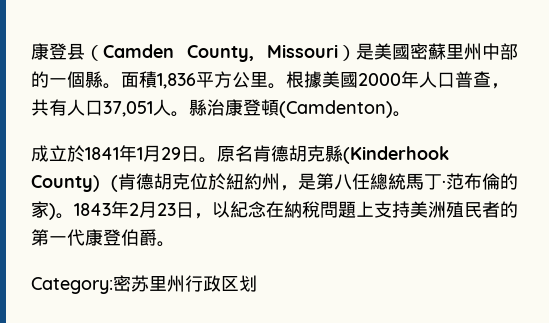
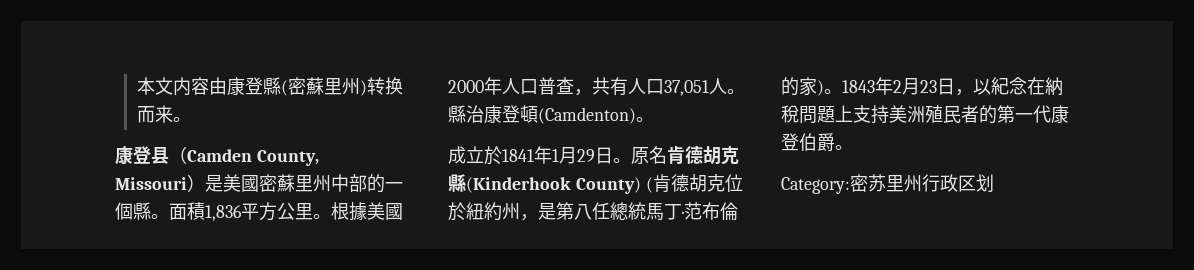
(31, 51) none -> [136,77,403,96] [136,105,191,123] 本文内容由康登縣(密蘇里州)转换而来。 //

